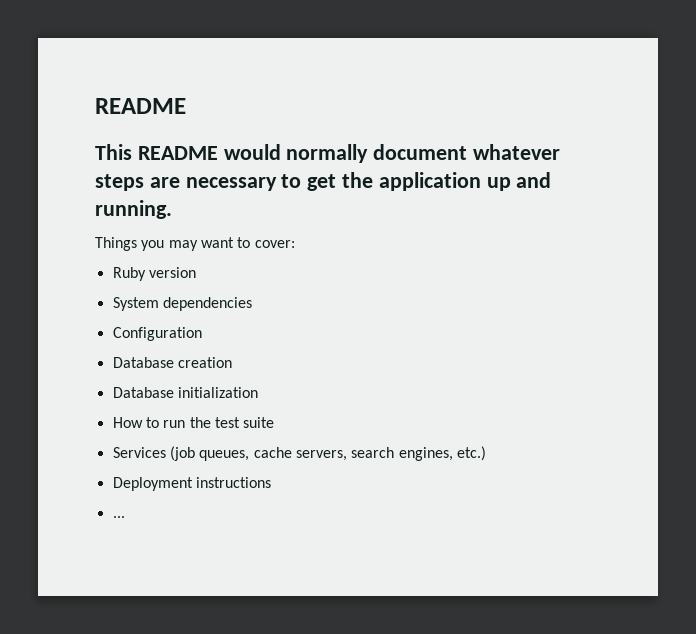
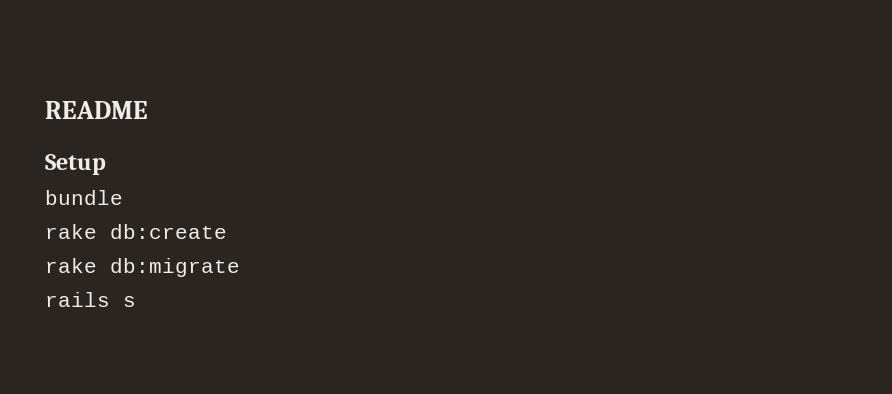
[95,144,561,163] [95,172,552,191] [95,200,172,219] [95,237,295,251] [112,267,196,281] [112,297,252,311] [112,327,202,341] [112,357,232,368] [112,387,258,398] [112,417,275,428] [112,446,486,461] [112,477,271,491] [112,516,125,518] This README would normally document whatever steps are necessary to get the application up and running. // Things you may want to cover: // Ruby version // System dependencies // Configuration // Database creation // Database initialization // How to run the test suite // Services (job queues, cache servers, search engines, etc.) // Deployment instructions // ... -> [45,154,106,175] [45,190,123,205] [45,224,227,239] [45,258,240,277] [45,292,136,307] Setup // bundle // rake db:create // rake db:migrate // rails s

